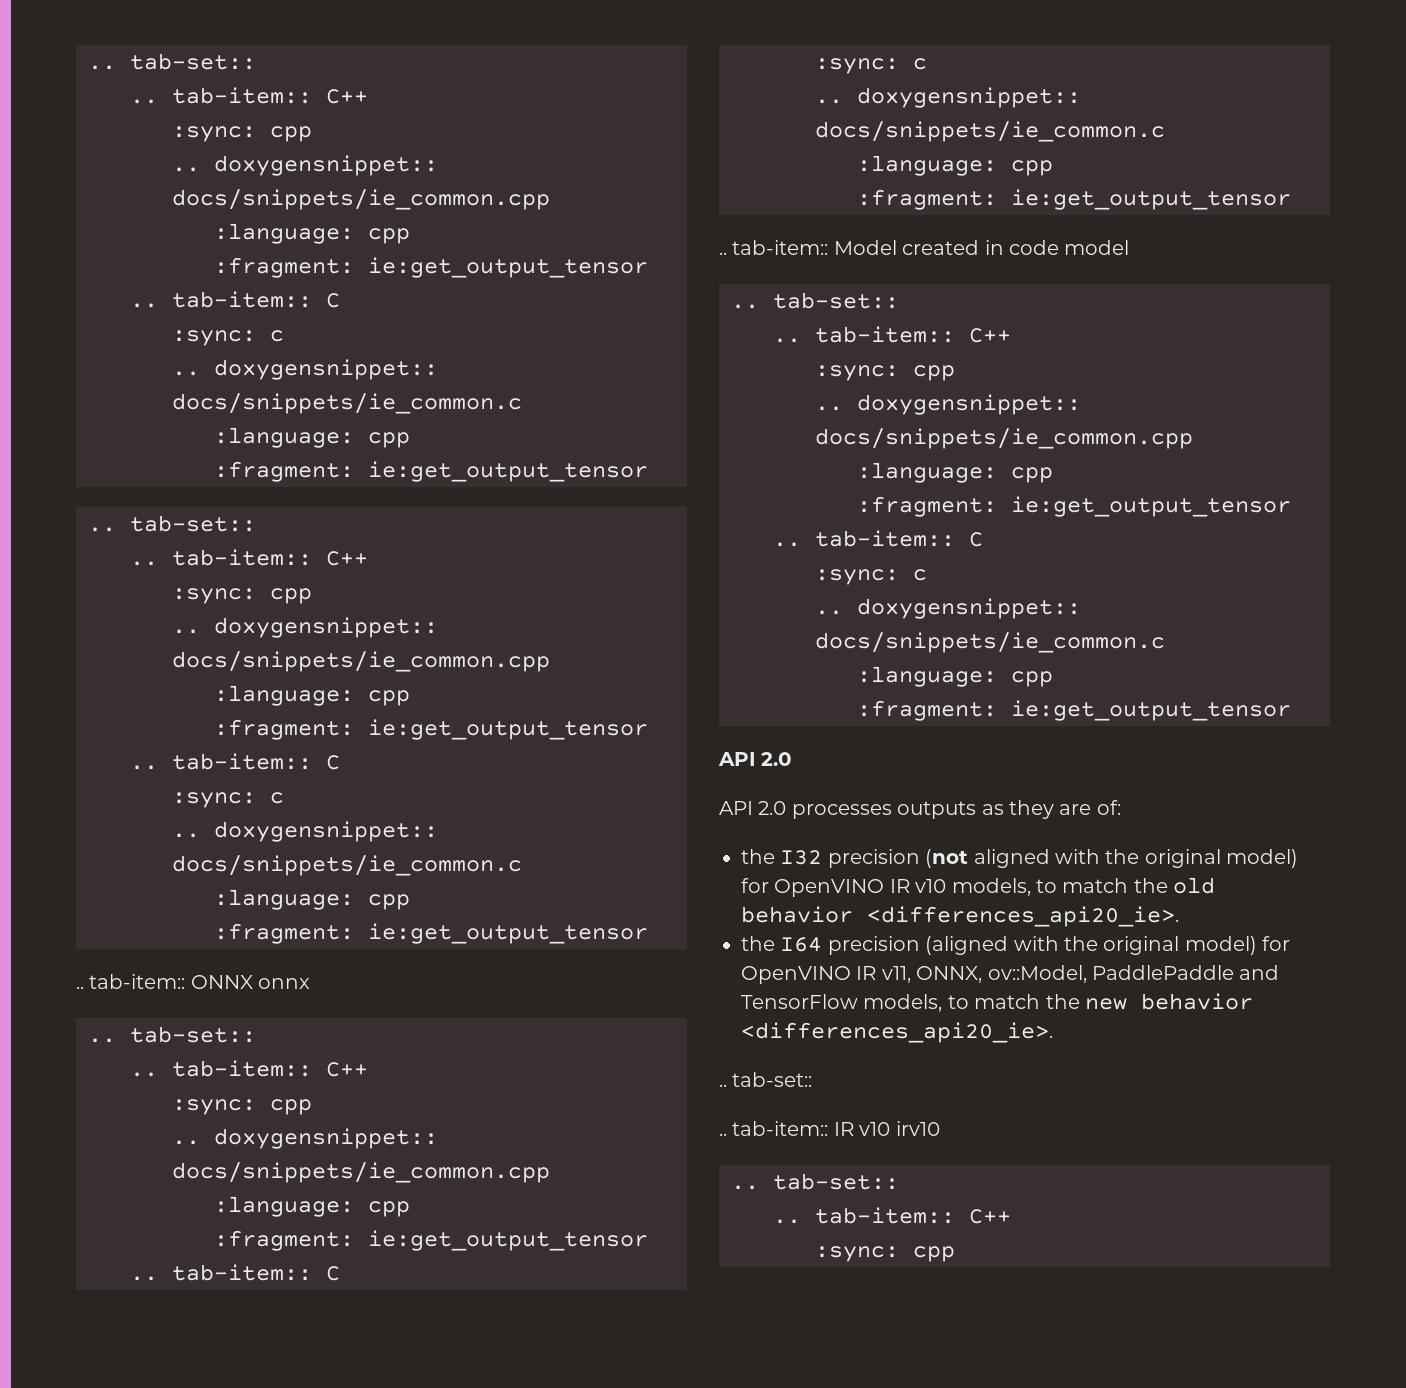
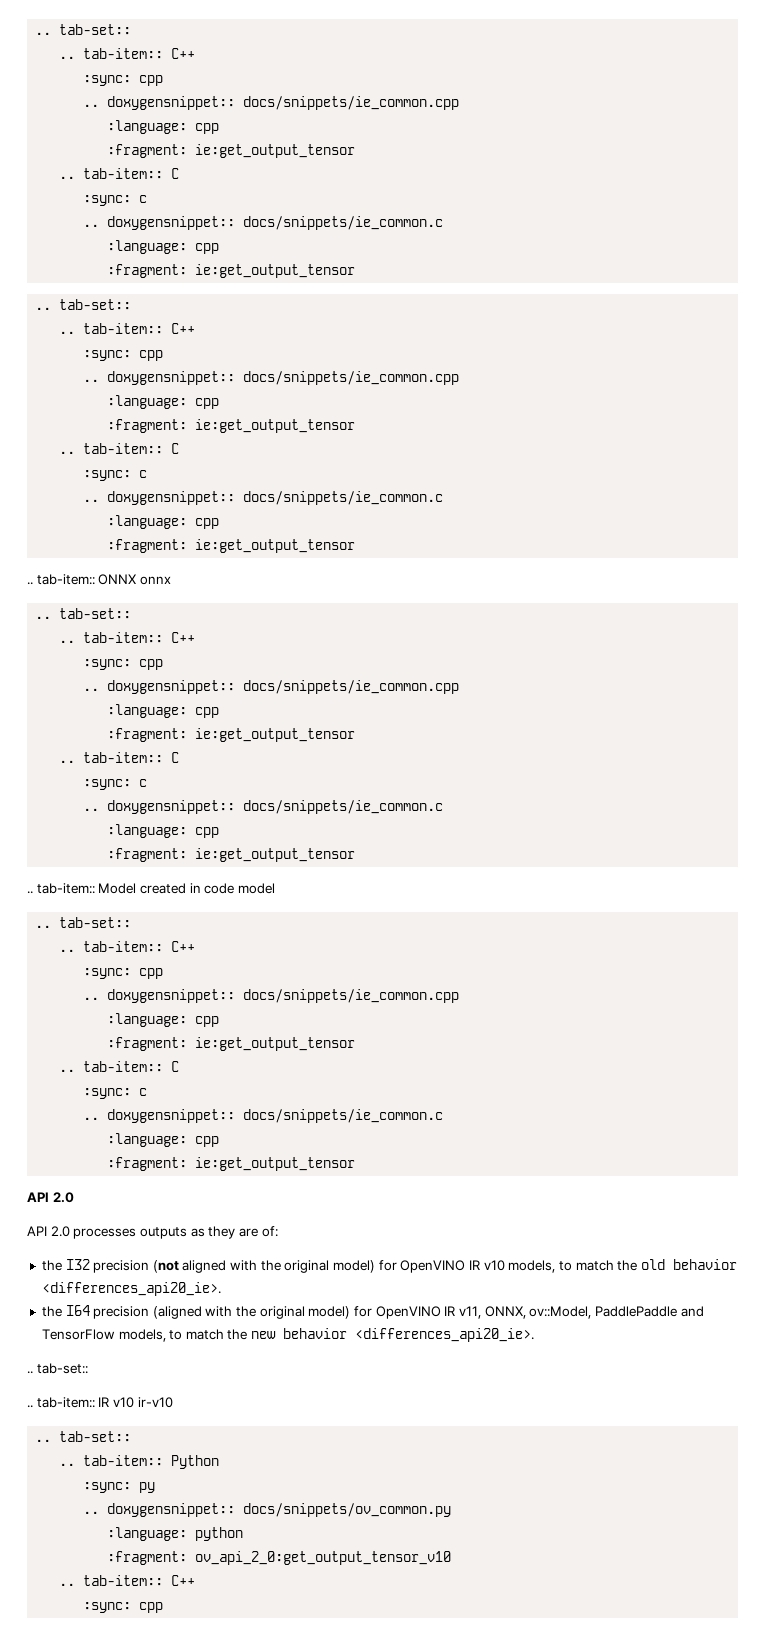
[895,1121,940,1136] [731,1173,899,1190] irv10 // .. tab-set:: -> [137,1397,173,1408] [35,1431,132,1442] [59,1455,220,1469] [83,1482,156,1493] [83,1503,452,1517] [107,1527,244,1541] [107,1551,452,1565] ir-v10 // .. tab-set:: // .. tab-item:: Python // :sync: py // .. doxygensnippet:: docs/snippets/ov_common.py // :language: python // :fragment: ov_api_2_0:get_output_tensor_v10

